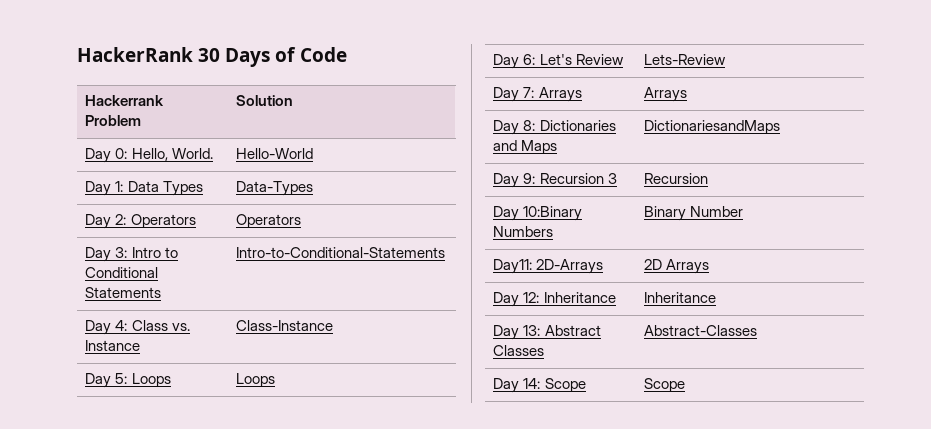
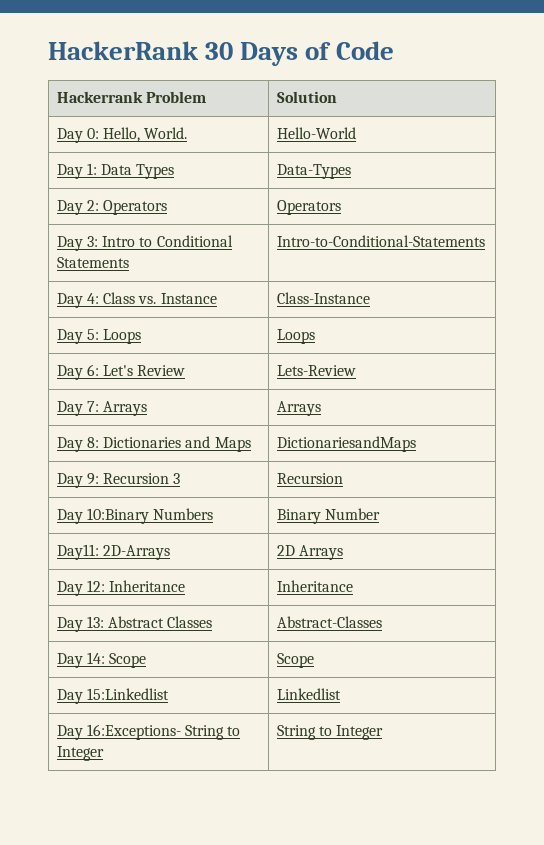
(686, 385) none -> [56,688,170,704] [276,688,341,700] [56,724,241,740] [56,746,104,761] [276,725,384,740] // Day 15:Linkedlist | Linkedlist // Day 16:Exceptions- String to Integer | String to Integer

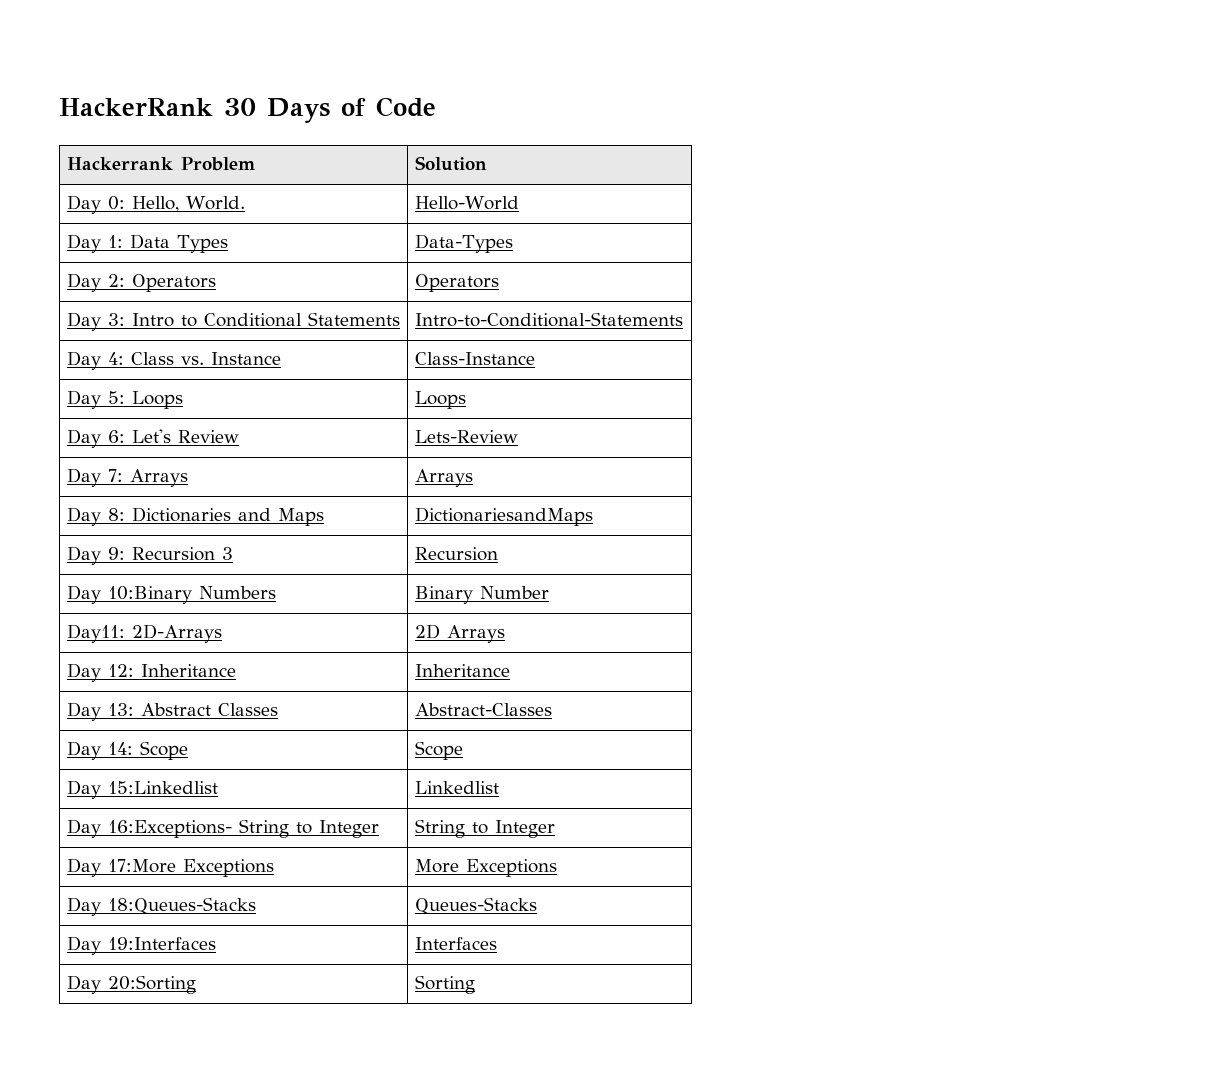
(384, 732) none -> [66,858,274,877] [414,859,557,877] [66,897,256,916] [414,897,537,915] [66,936,216,955] [414,937,497,950] [66,975,196,994] [414,975,475,994] // Day 17:More Exceptions | More Exceptions // Day 18:Queues-Stacks | Queues-Stacks // Day 19:Interfaces | Interfaces // Day 20:Sorting | Sorting

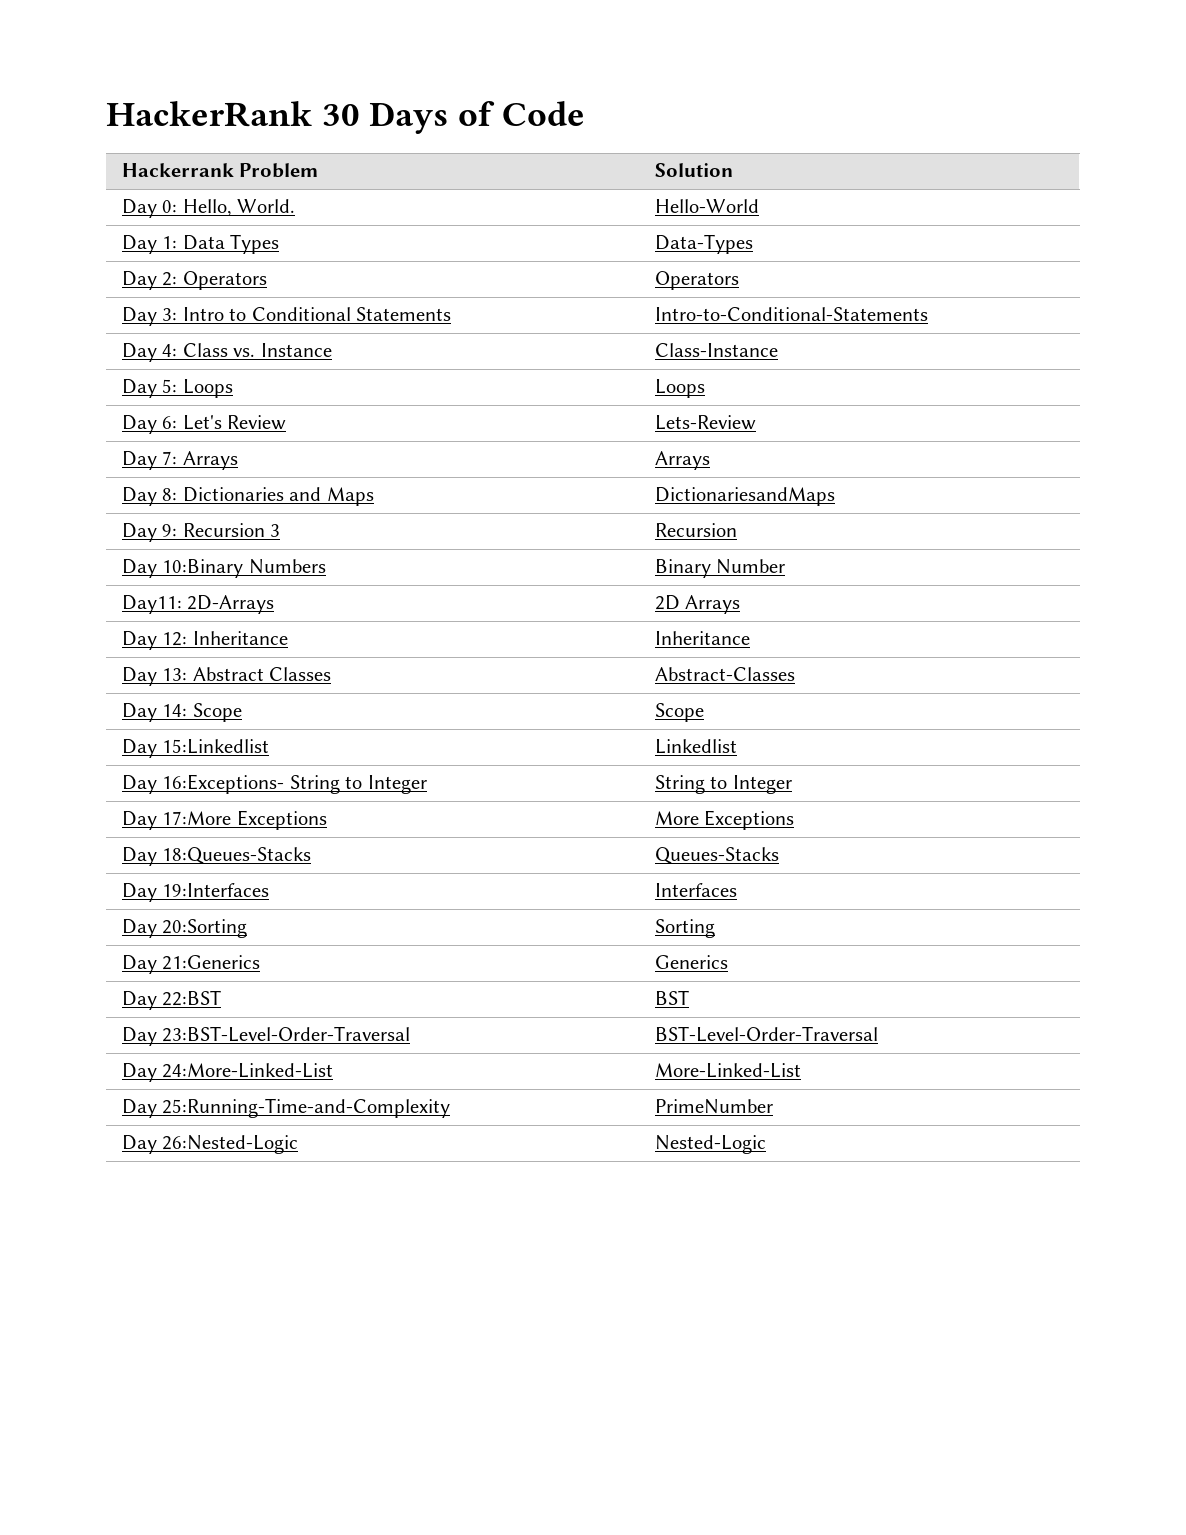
(475, 984) none -> [121,955,261,974] [654,955,728,969] [121,990,222,1010] [654,990,689,1005] [121,1026,411,1046] [654,1026,878,1042] [121,1063,334,1082] [654,1063,801,1078] [121,1098,451,1118] [654,1099,773,1114] [121,1135,299,1154] [654,1135,766,1154] // Day 21:Generics | Generics // Day 22:BST | BST // Day 23:BST-Level-Order-Traversal | BST-Level-Order-Traversal // Day 24:More-Linked-List | More-Linked-List // Day 25:Running-Time-and-Complexity | PrimeNumber // Day 26:Nested-Logic | Nested-Logic

